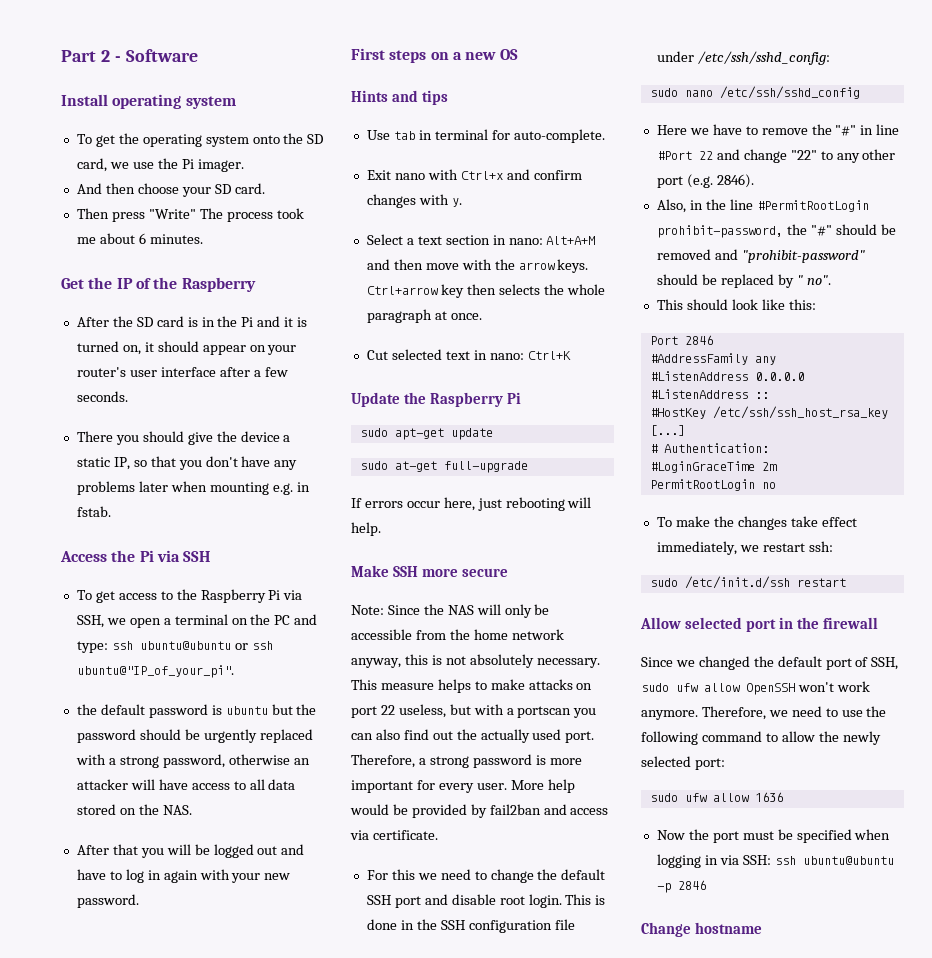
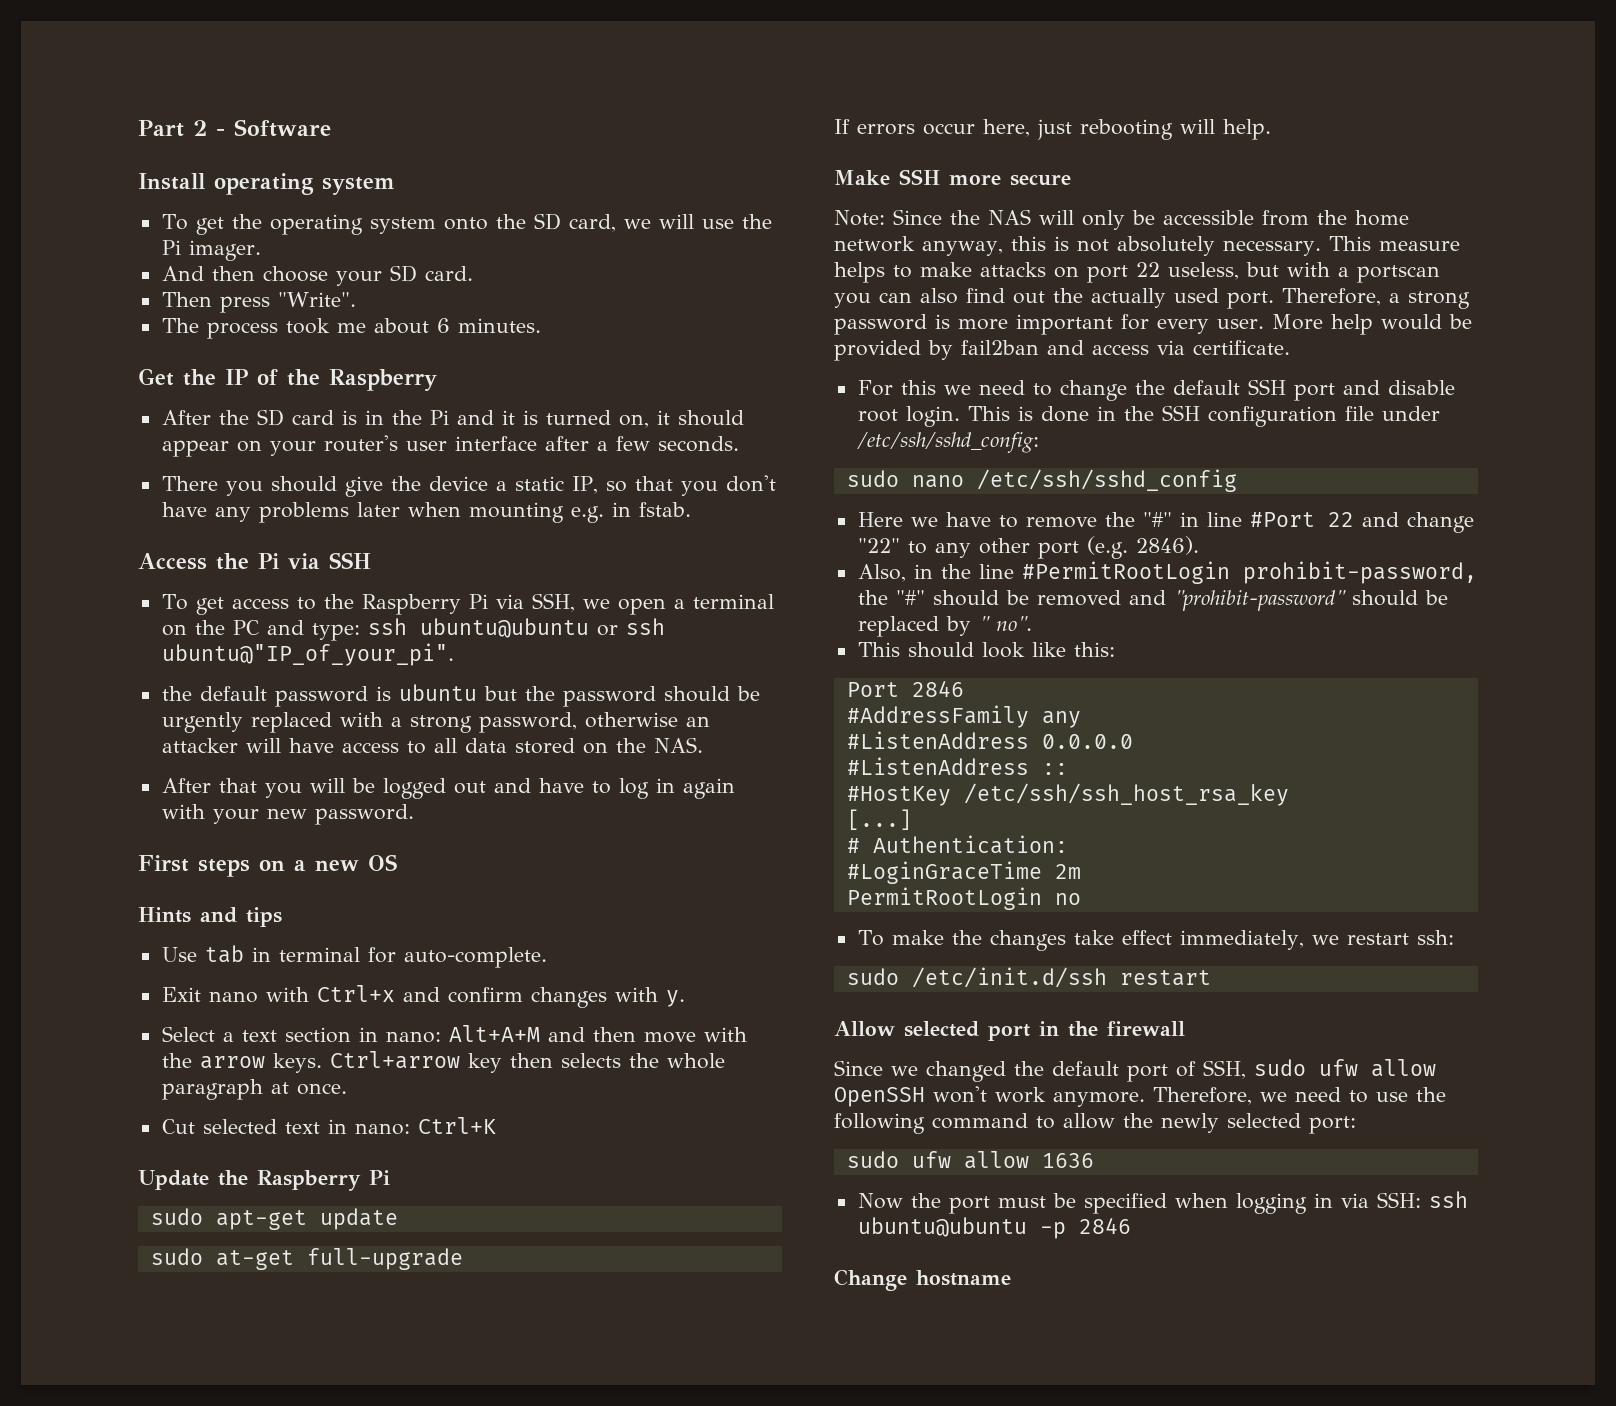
(129, 165) none -> [658,214,694,229] will
[148,209,196,219] "Write" -> [277,292,356,307] "Write". //

